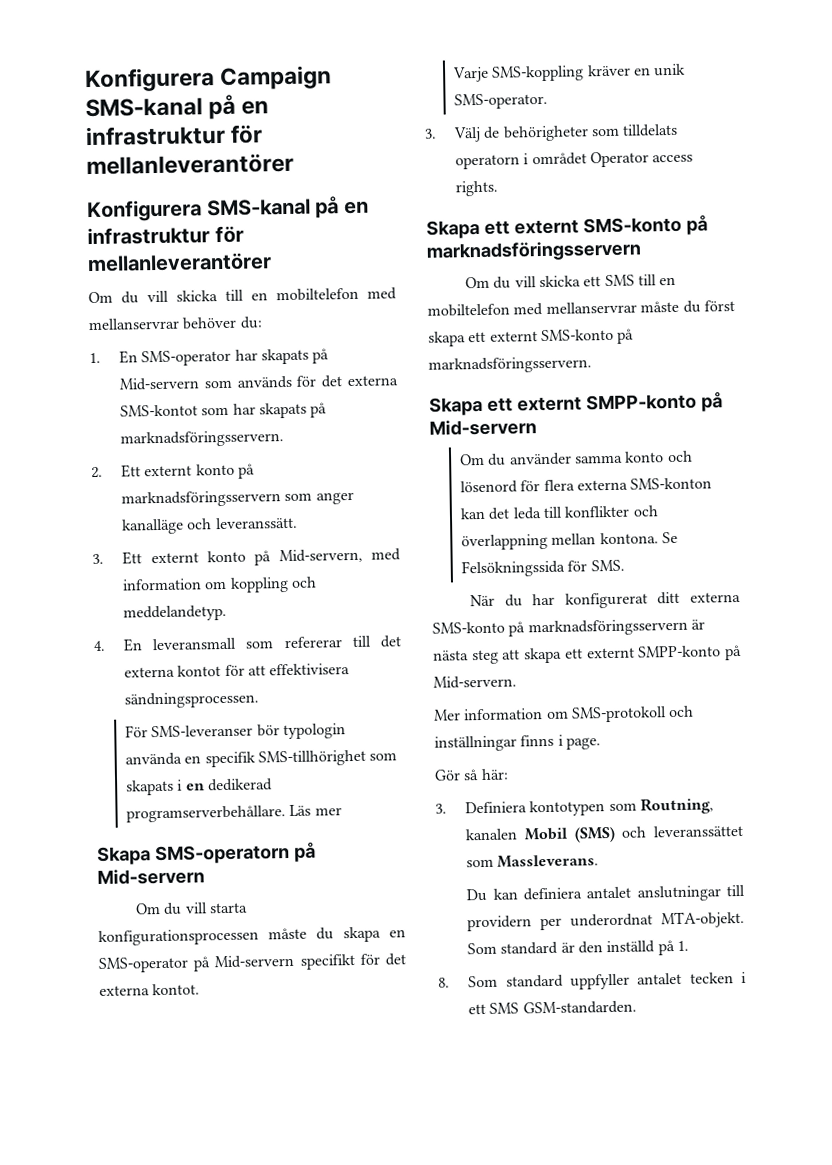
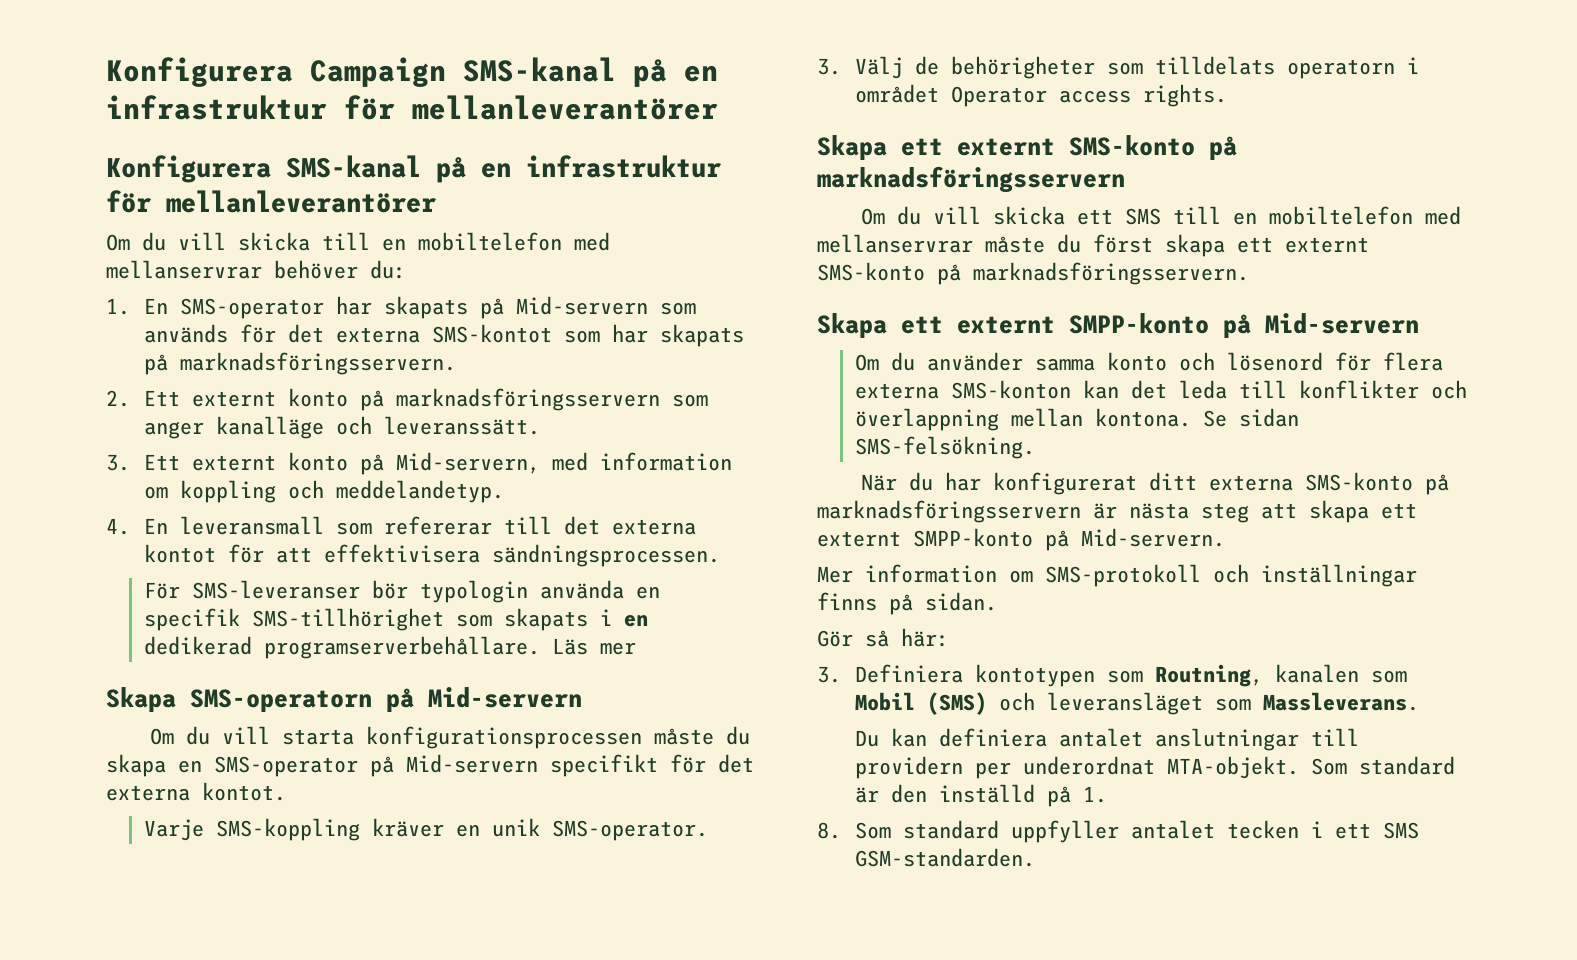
[461,559,625,578] Felsökningssida för SMS. -> [1238,408,1299,427] [854,436,1035,459] sidan SMS-felsökning.
[557,734,601,750] i page. -> [889,592,997,615] på sidan.
(519, 834) none -> [1370,670,1407,683] som
[653,824,743,838] leveranssättet -> [1046,692,1203,715] leveransläget

